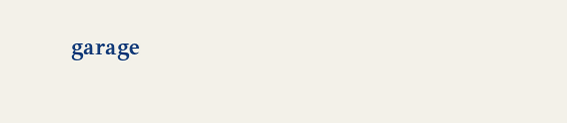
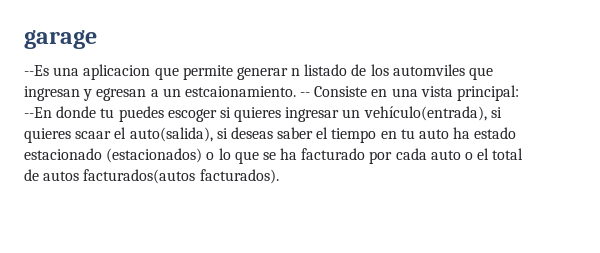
(141, 51) none -> [24,64,494,80] [24,85,520,101] [24,106,502,122] [24,127,517,143] [24,148,524,164] [24,169,279,184] // --Es una aplicacion que permite generar n listado de los automviles que ingresan y egresan a un estcaionamiento. -- Consiste en una vista principal: --En donde tu puedes escoger si quieres ingresar un vehículo(entrada), si quieres scaar el auto(salida), si deseas saber el tiempo en tu auto ha estado estacionado (estacionados) o lo que se ha facturado por cada auto o el total de autos facturados(autos facturados).

